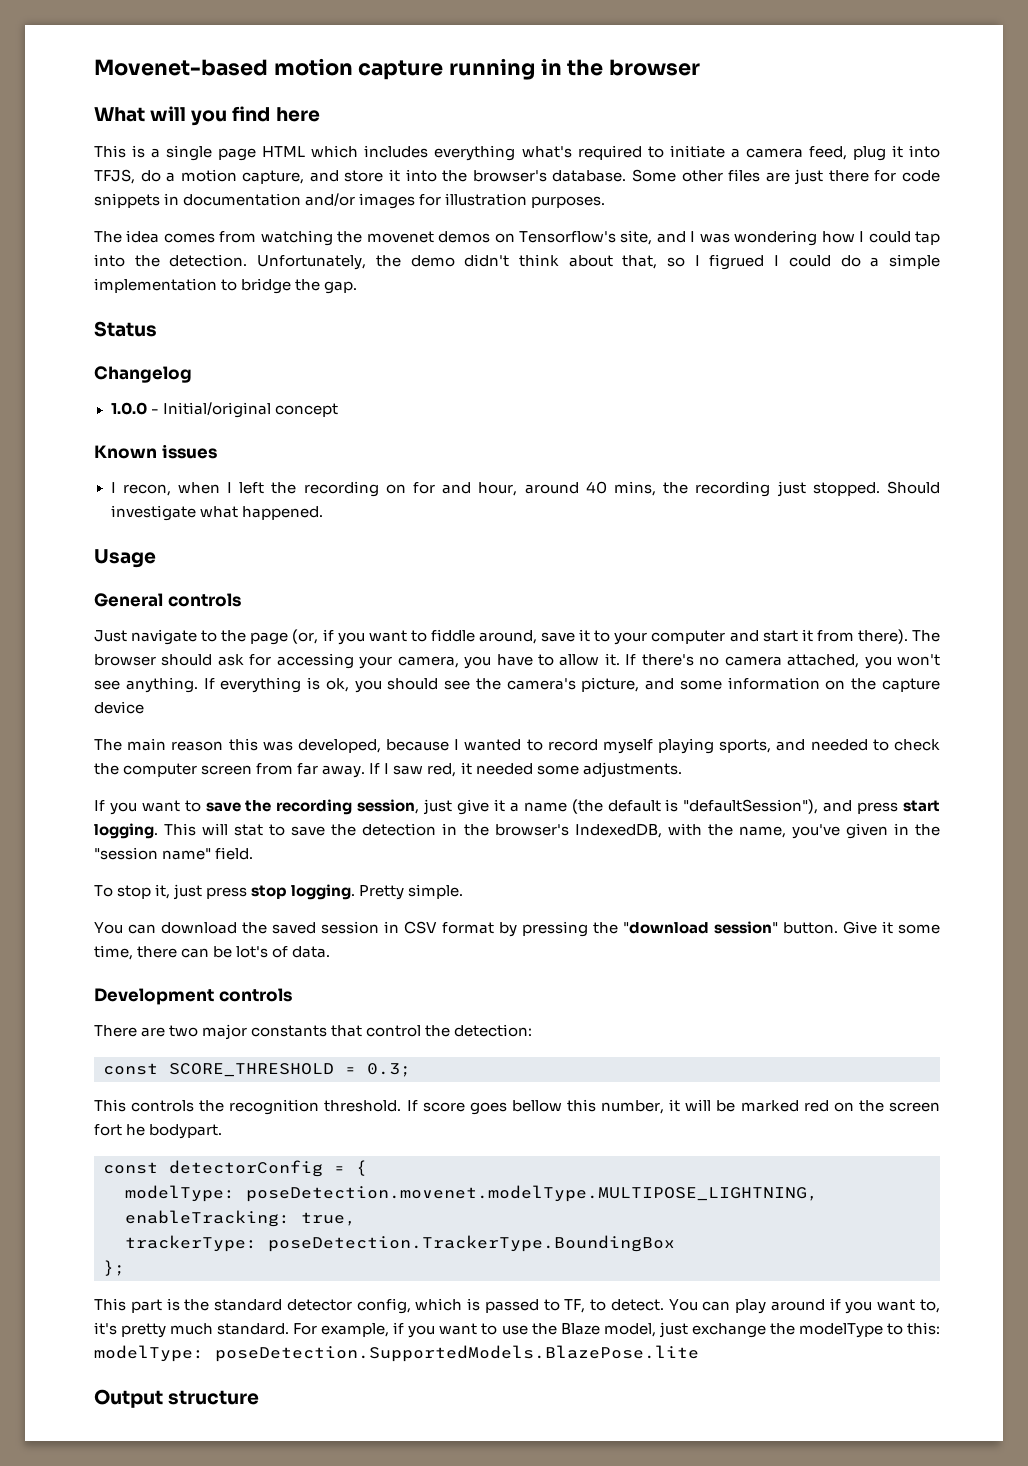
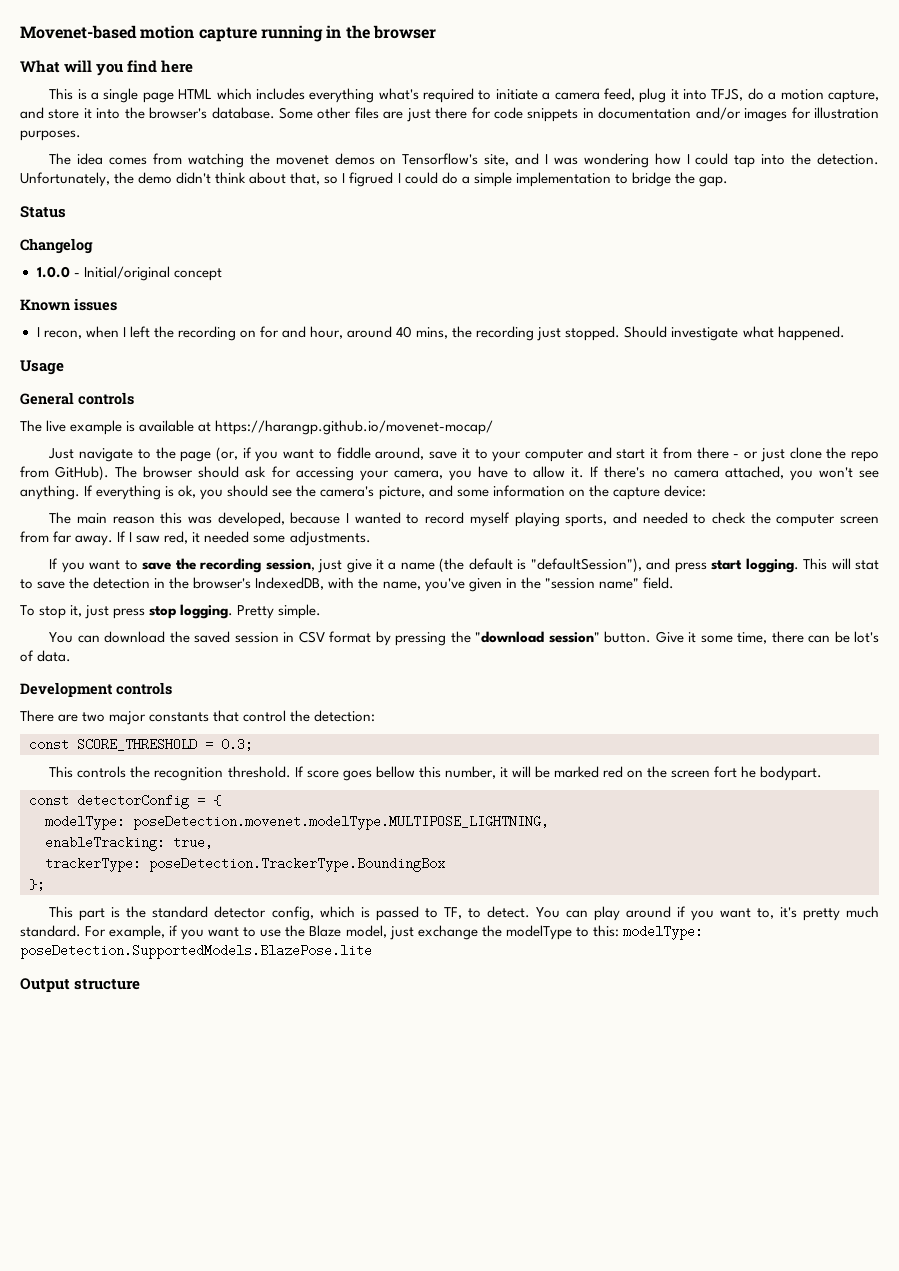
(241, 600) none -> [20,420,494,435] // The live example is available at https://harangp.github.io/movenet-mocap/
[857,629,908,644] there). -> [696,447,880,462] [20,466,110,481] there - or just clone the repo from GitHub).
[94,701,144,714] device -> [663,485,706,497] device:

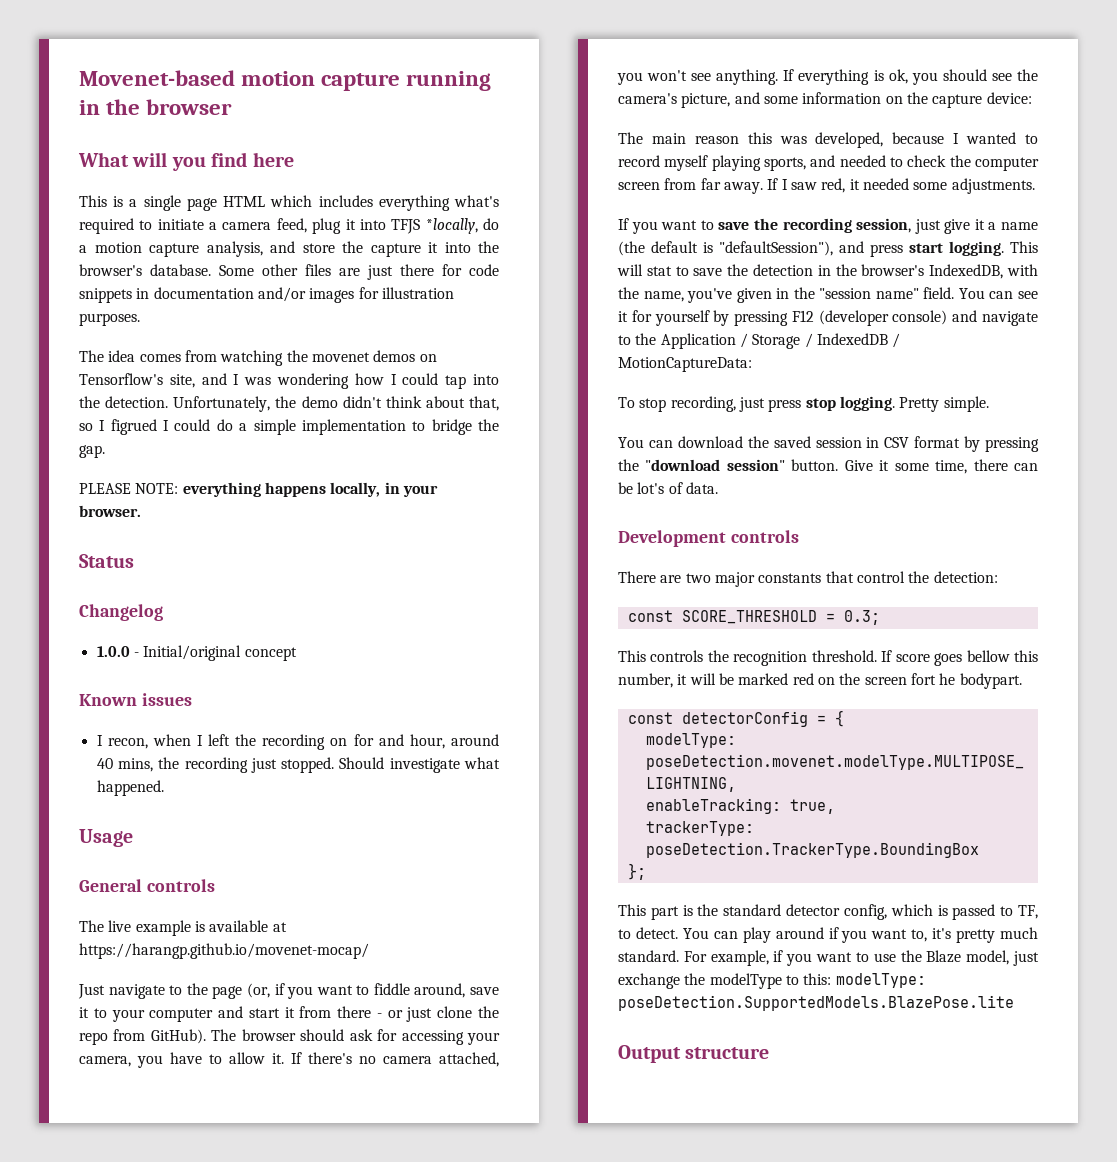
[711,88,744,101] TFJS, -> [391,218,478,234] TFJS *locally,
[827,90,879,103] [20,107,80,119] capture, and store -> [149,241,421,257] capture analysis, and store the capture
(728, 181) none -> [79,482,438,497] [79,505,141,517] // PLEASE NOTE: everything happens locally, in your browser.
(674, 583) none -> [958,288,1038,299] [618,310,1038,326] [618,333,901,349] [618,357,752,372] You can see it for yourself by pressing F12 (developer console) and navigate to the Application / Storage / IndexedDB / MotionCaptureData:
[70,605,83,617] it, -> [670,396,736,412] recording,

